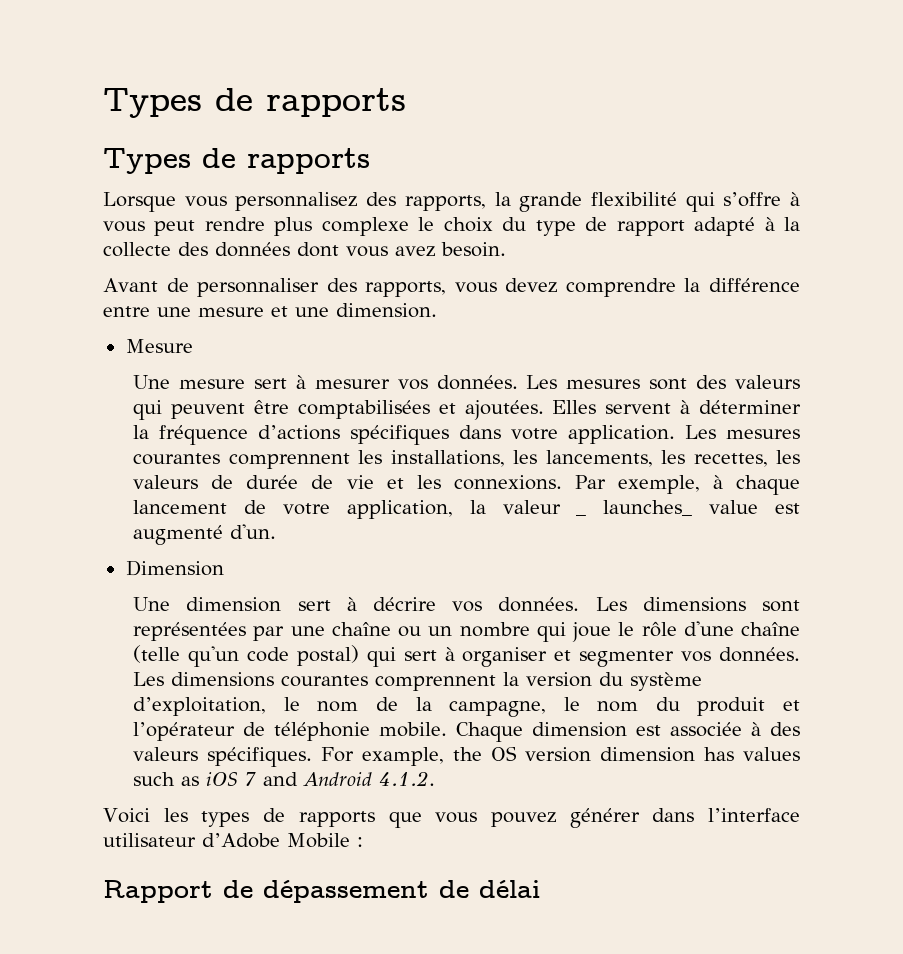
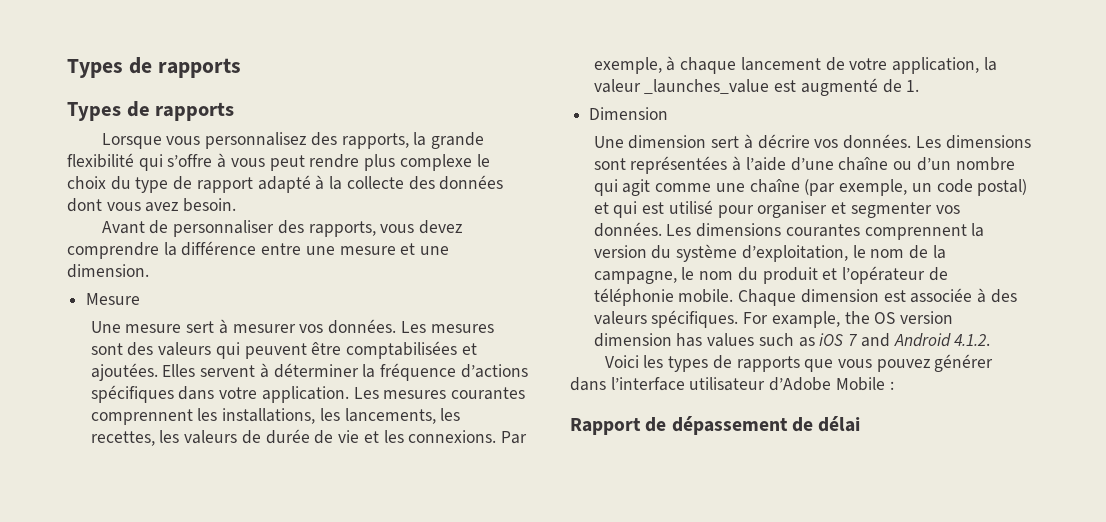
[576,500,800,516] [133,524,277,545] _ launches_ value est augmenté d'un. -> [644,78,920,96] _launches_value est augmenté de 1.
[253,621,800,642] [133,645,455,667] par une chaîne ou un nombre qui joue le rôle d'une chaîne (telle qu'un code postal) qui sert à -> [732,156,1015,171] [593,179,1028,196] [593,200,754,218] à l’aide d’une chaîne ou d’un nombre qui agit comme une chaîne (par exemple, un code postal) et qui est utilisé pour

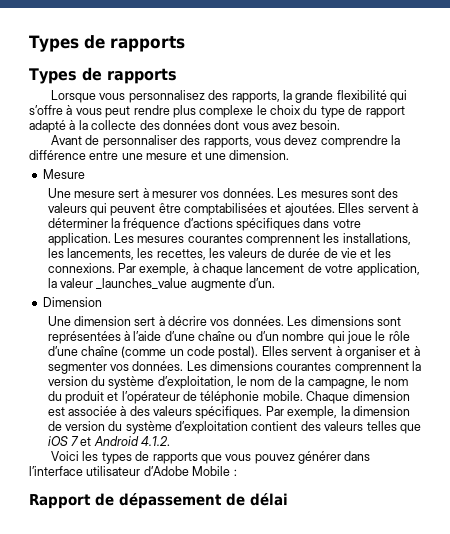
[774,78,920,96] est augmenté de 1. -> [190,278,276,291] augmente d’un.
[622,179,1028,196] [593,200,754,218] agit comme une chaîne (par exemple, un code postal) et qui est utilisé pour -> [346,331,410,344] [47,346,342,359] joue le rôle d’une chaîne (comme un code postal). Elles servent à
(847, 208) none -> [413,346,420,356] à
[743,311,954,328] [593,333,815,347] For example, the OS version dimension has values such as -> [265,406,410,419] [47,421,421,434] Par exemple, la dimension de version du système d’exploitation contient des valeurs telles que
[860,333,890,347] and -> [80,437,92,446] et

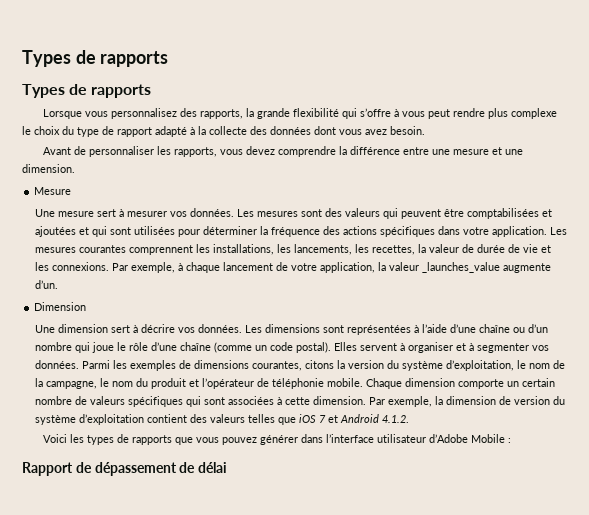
[180,135,201,145] des -> [156,146,171,155] les
[284,203,418,216] ajoutées. Elles servent à -> [34,226,200,237] ajoutées et qui sont utilisées pour
[183,218,233,228] d’actions -> [322,226,377,235] des actions
[209,248,268,258] les valeurs -> [417,244,459,253] la valeur
[186,361,409,374] Les dimensions courantes comprennent -> [81,360,334,371] Parmi les exemples de dimensions courantes, citons
[47,406,263,419] est associée à des valeurs spécifiques. -> [457,378,555,389] [34,396,366,407] comporte un certain nombre de valeurs spécifiques qui sont associées à cette dimension.

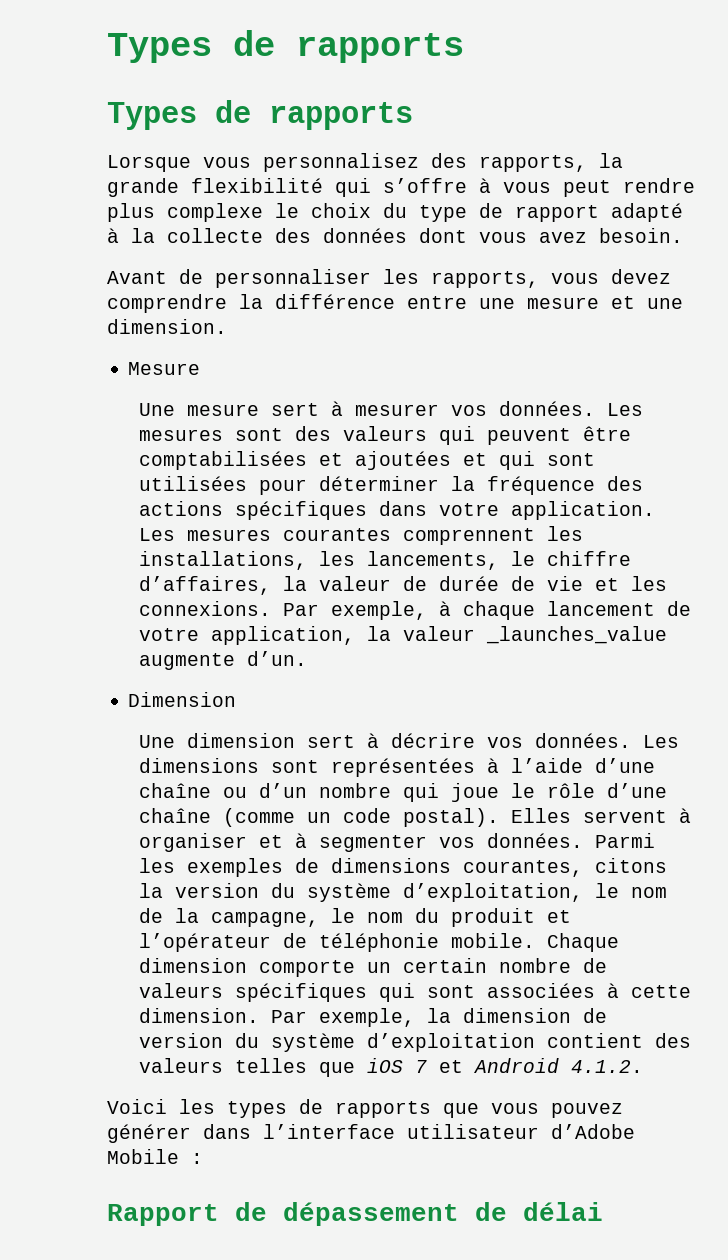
[354,244,415,255] les recettes, -> [511,551,632,566] [139,576,272,595] le chiffre d’affaires,

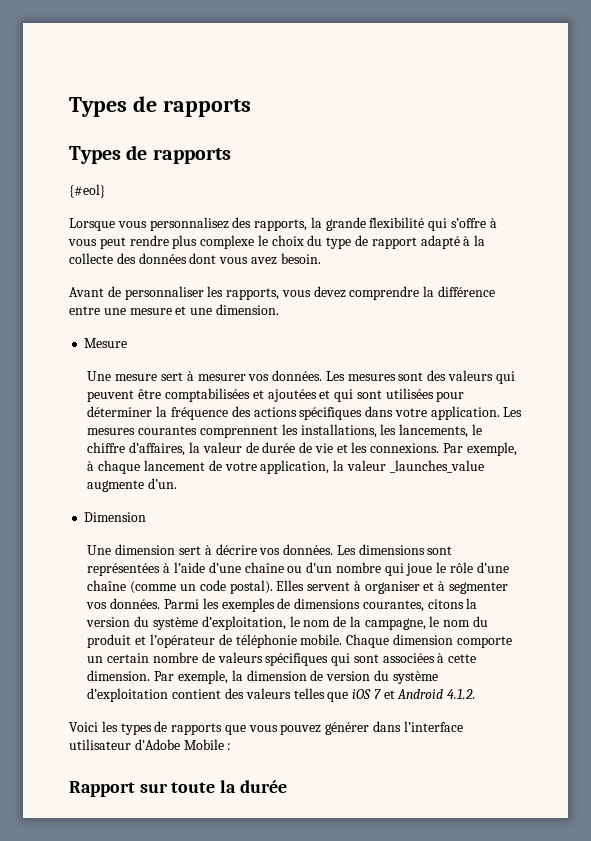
(413, 116) none -> [69,184,105,198] // {#eol}
[235,1202,603,1226] de dépassement de délai -> [139,780,287,793] sur toute la durée

